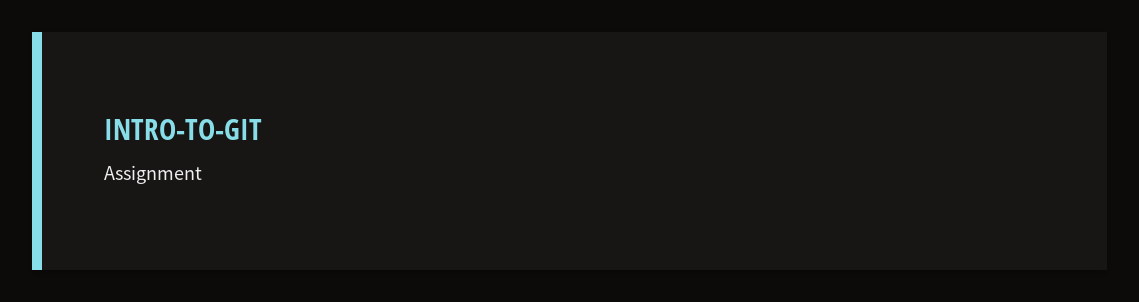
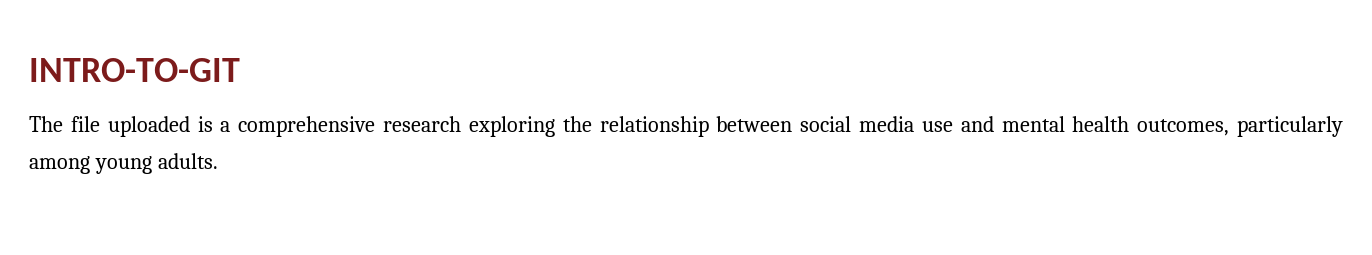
[104,165,202,184] Assignment -> [29,116,1343,137] [29,153,218,174] The file uploaded is a comprehensive research exploring the relationship between social media use and mental health outcomes, particularly among young adults.

